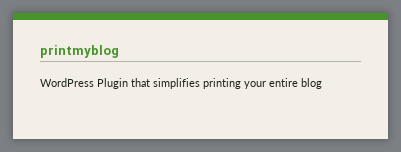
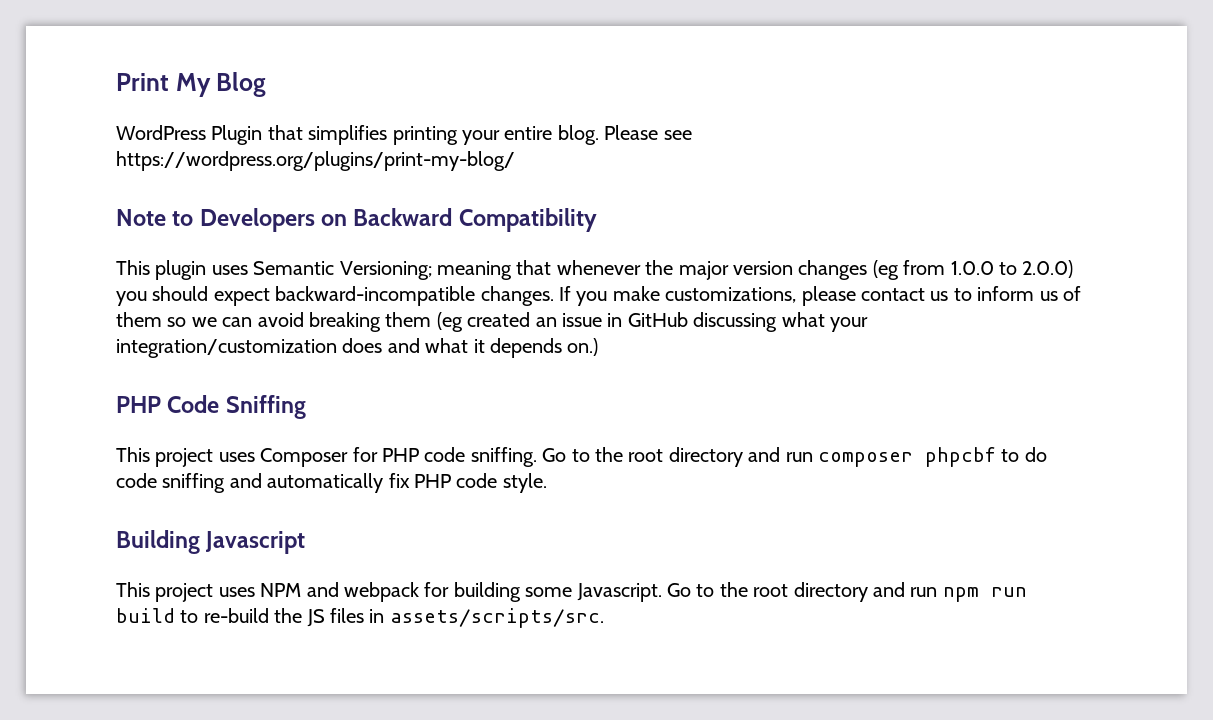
[40,45,119,58] printmyblog -> [116,72,267,97] Print My Blog
[301,78,322,89] blog -> [557,125,692,145] [116,151,515,171] [116,208,597,232] [116,260,1074,280] [116,286,1081,306] [116,312,868,332] [116,338,599,358] [116,395,306,419] [116,447,1047,467] [116,473,547,493] [116,530,306,554] [116,582,1027,602] [116,608,604,628] blog. Please see https://wordpress.org/plugins/print-my-blog/ // Note to Developers on Backward Compatibility // This plugin uses Semantic Versioning; meaning that whenever the major version changes (eg from 1.0.0 to 2.0.0) you should expect backward-incompatible changes. If you make customizations, please contact us to inform us of them so we can avoid breaking them (eg created an issue in GitHub discussing what your integration/customization does and what it depends on.) // PHP Code Sniffing // This project uses Composer for PHP code sniffing. Go to the root directory and run composer phpcbf to do code sniffing and automatically fix PHP code style. // Building Javascript // This project uses NPM and webpack for building some Javascript. Go to the root directory and run npm run build to re-build the JS files in assets/scripts/src.

